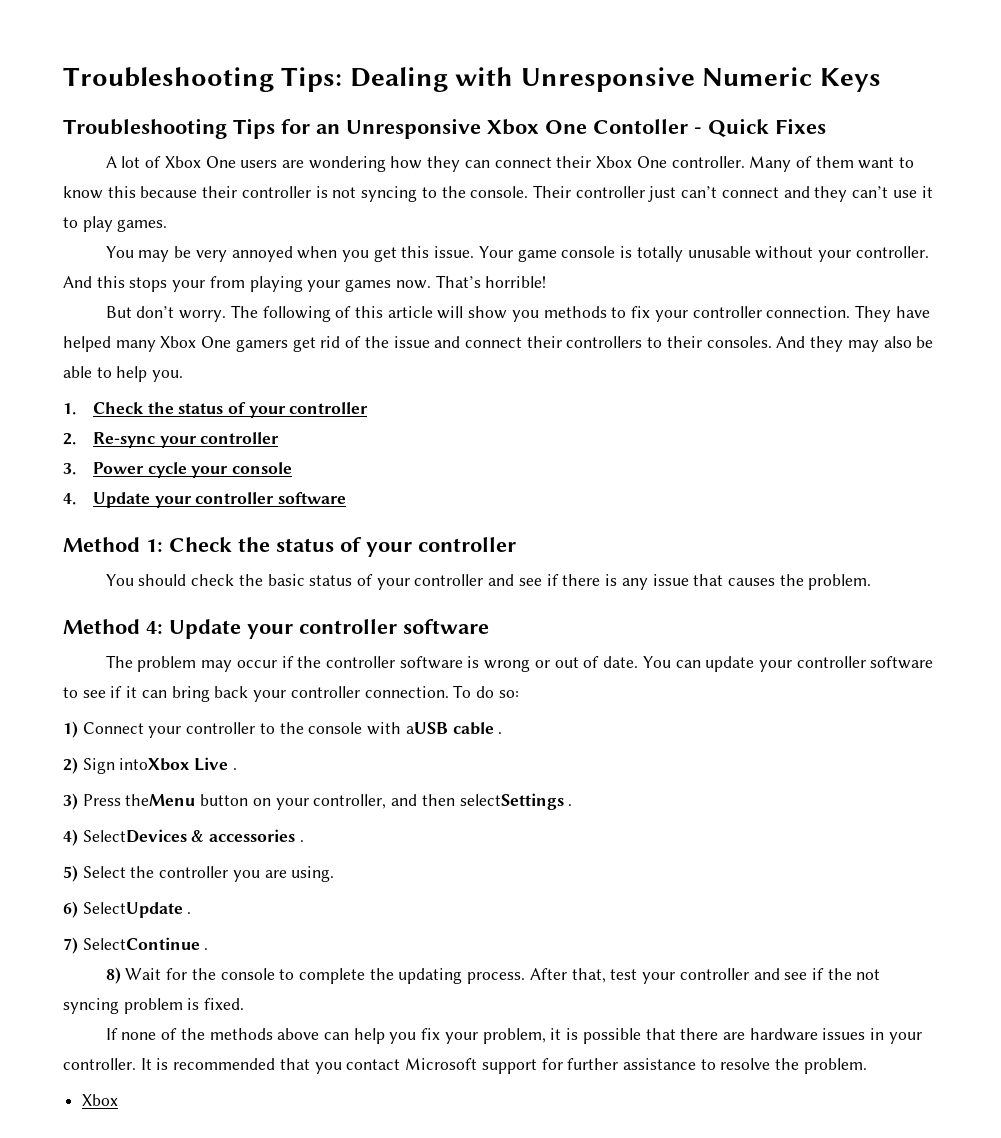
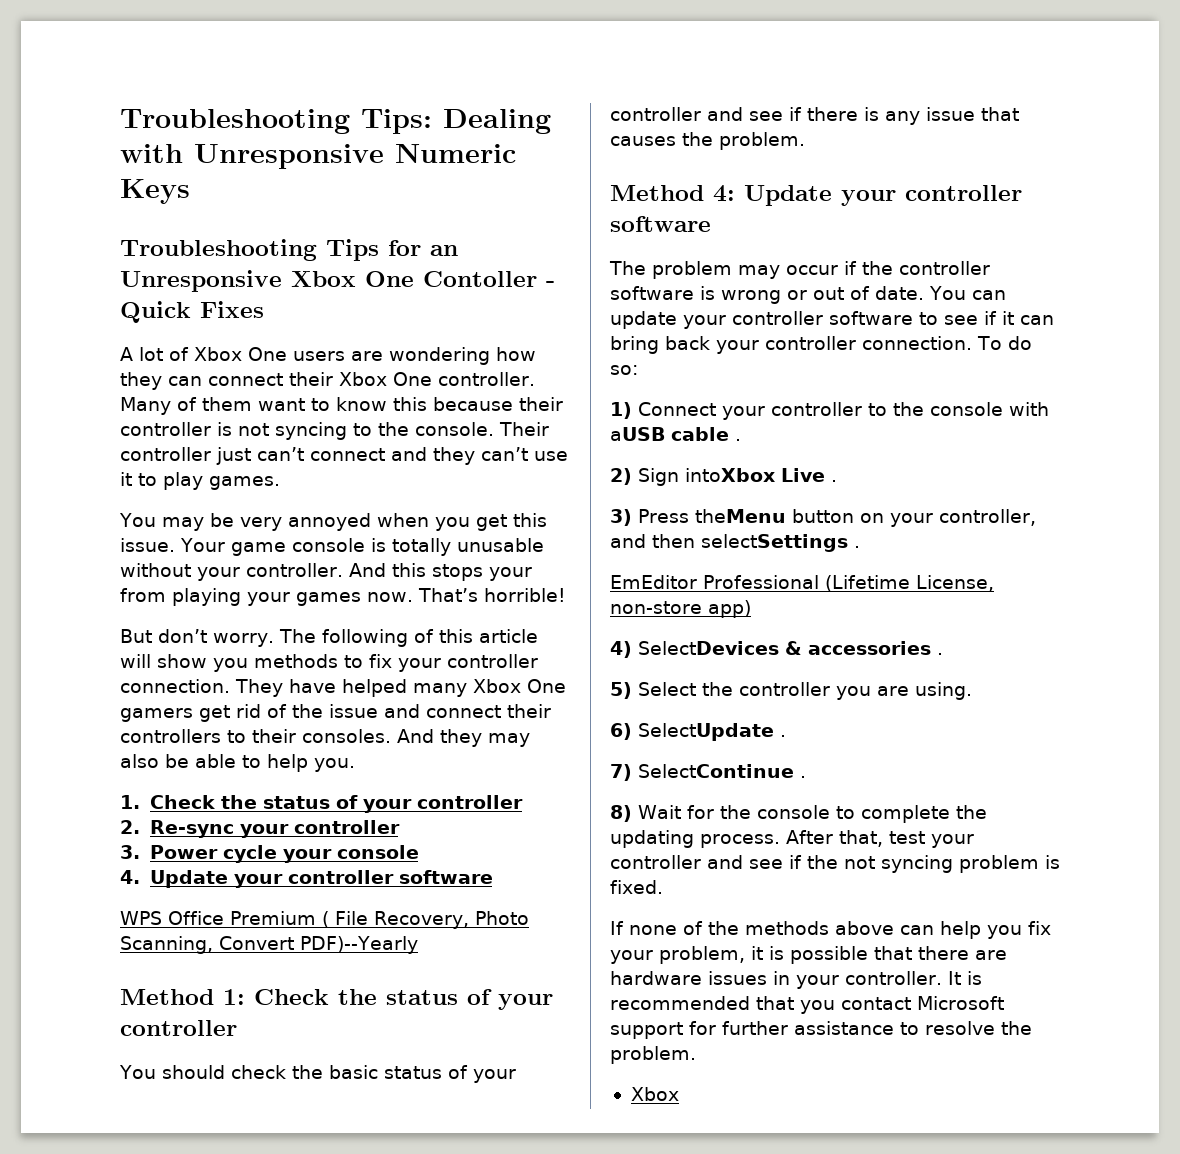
(347, 498) none -> [120,911,529,929] [120,936,418,954] // WPS Office Premium ( File Recovery, Photo Scanning, Convert PDF)--Yearly
(573, 805) none -> [610,575,994,592] [610,600,751,618] // EmEditor Professional (Lifetime License, non-store app)

